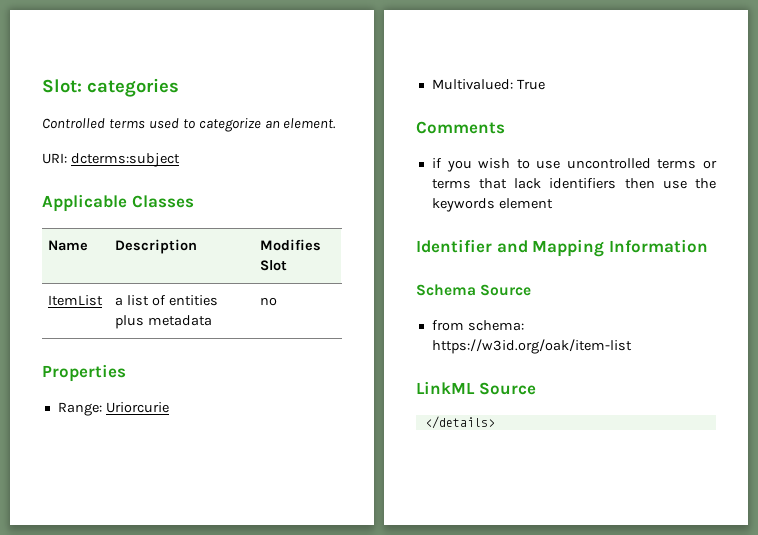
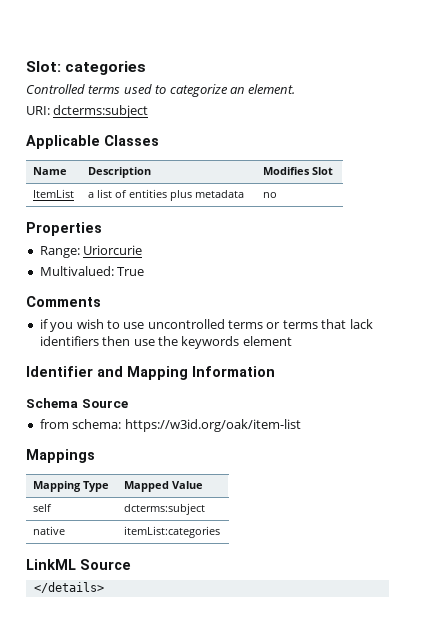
(632, 346) none -> [26,449,95,463] [32,481,109,492] [123,481,203,492] [32,504,52,512] [123,503,205,515] [32,526,65,535] [123,526,220,538] // Mappings // Mapping Type | Mapped Value // self | dcterms:subject // native | itemList:categories

